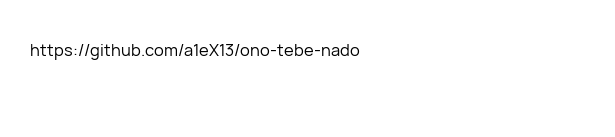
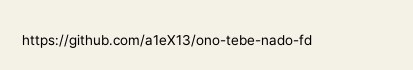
[30,44,360,60] https://github.com/a1eX13/ono-tebe-nado -> [22,34,312,48] https://github.com/a1eX13/ono-tebe-nado-fd

